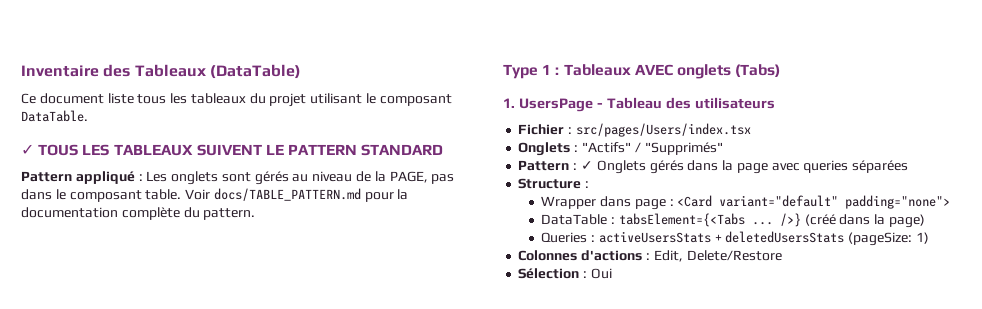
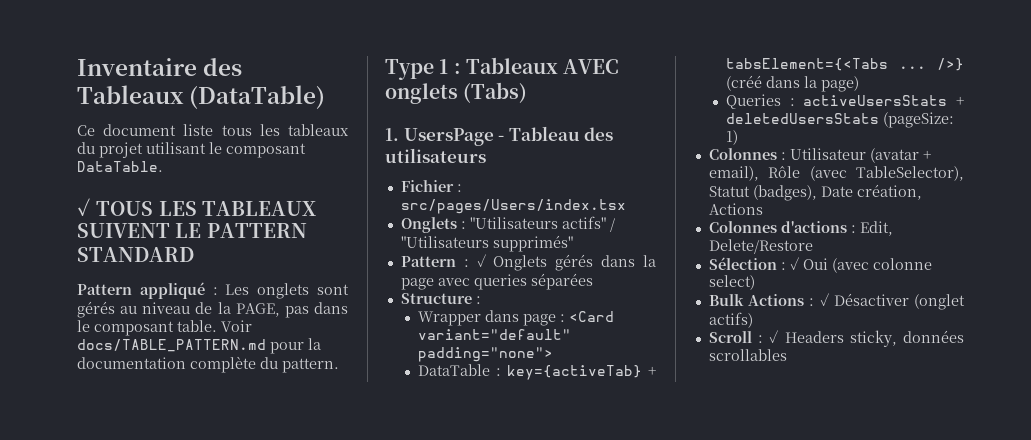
[581,142,723,155] "Actifs" / "Supprimés" -> [469,216,615,232] [400,235,573,252] "Utilisateurs actifs" / "Utilisateurs supprimés"
(616, 220) none -> [506,365,656,380] key={activeTab} +
(930, 238) none -> [708,148,931,163] [708,166,964,181] [708,184,922,201] [708,203,763,215] // Colonnes : Utilisateur (avatar + email), Rôle (avec TableSelector), Statut (badges), Date création, Actions
[590,268,612,279] Oui -> [789,257,932,273] [708,275,755,290] [708,293,965,310] [708,312,753,328] [708,330,964,347] [708,349,787,361] ✓ Oui (avec colonne select) // Bulk Actions : ✓ Désactiver (onglet actifs) // Scroll : ✓ Headers sticky, données scrollables

